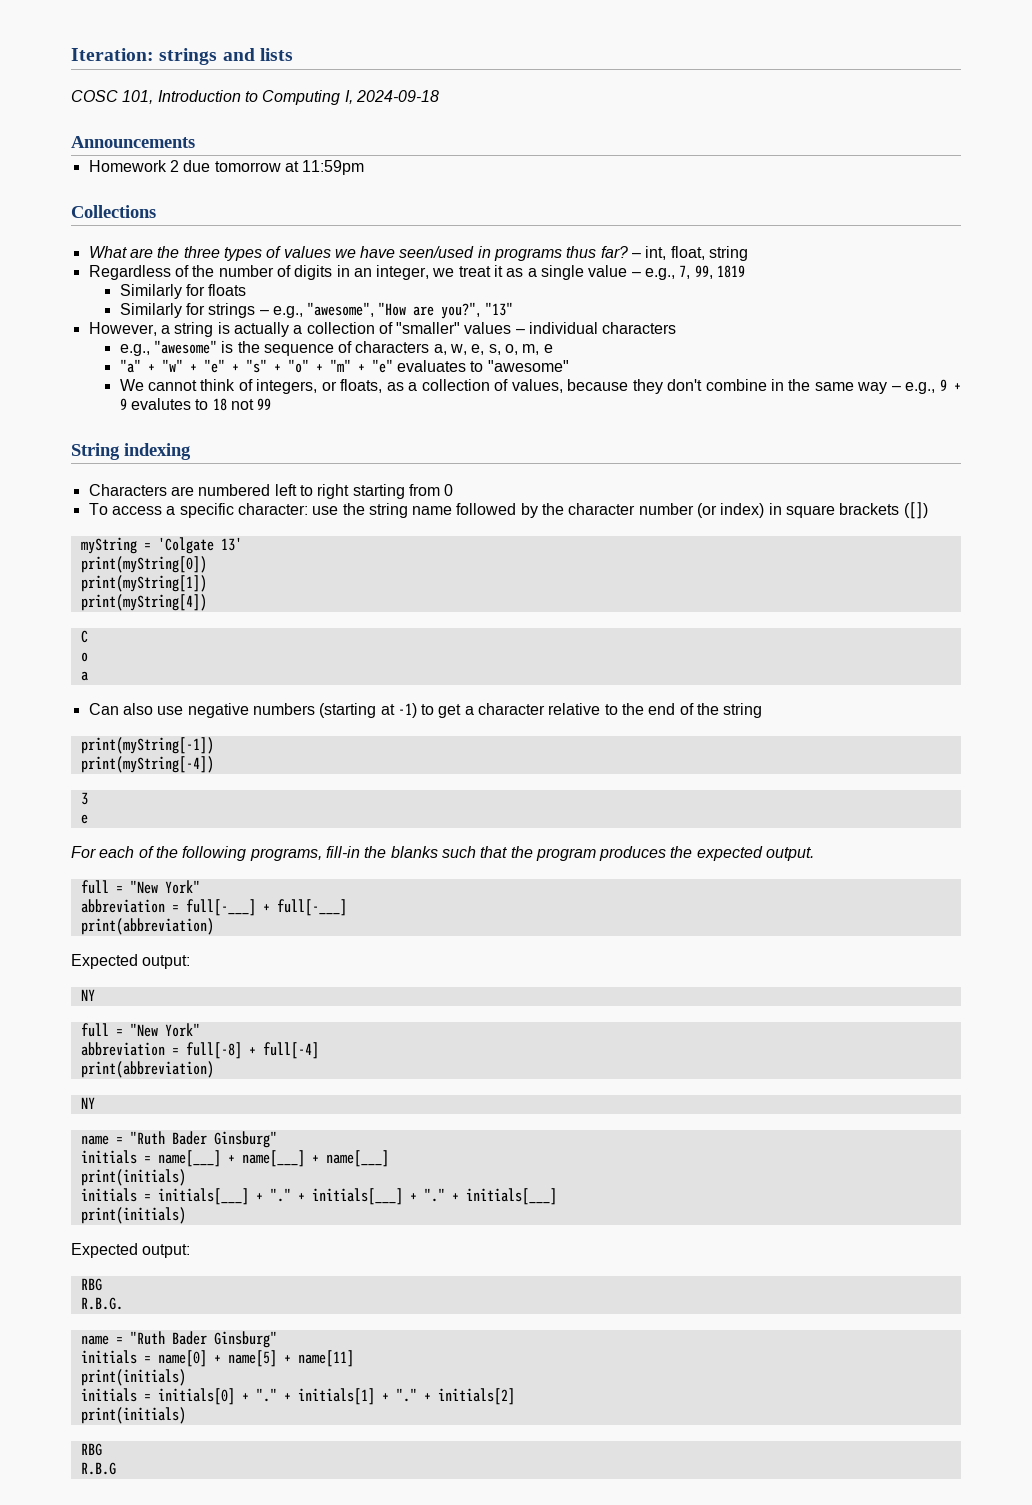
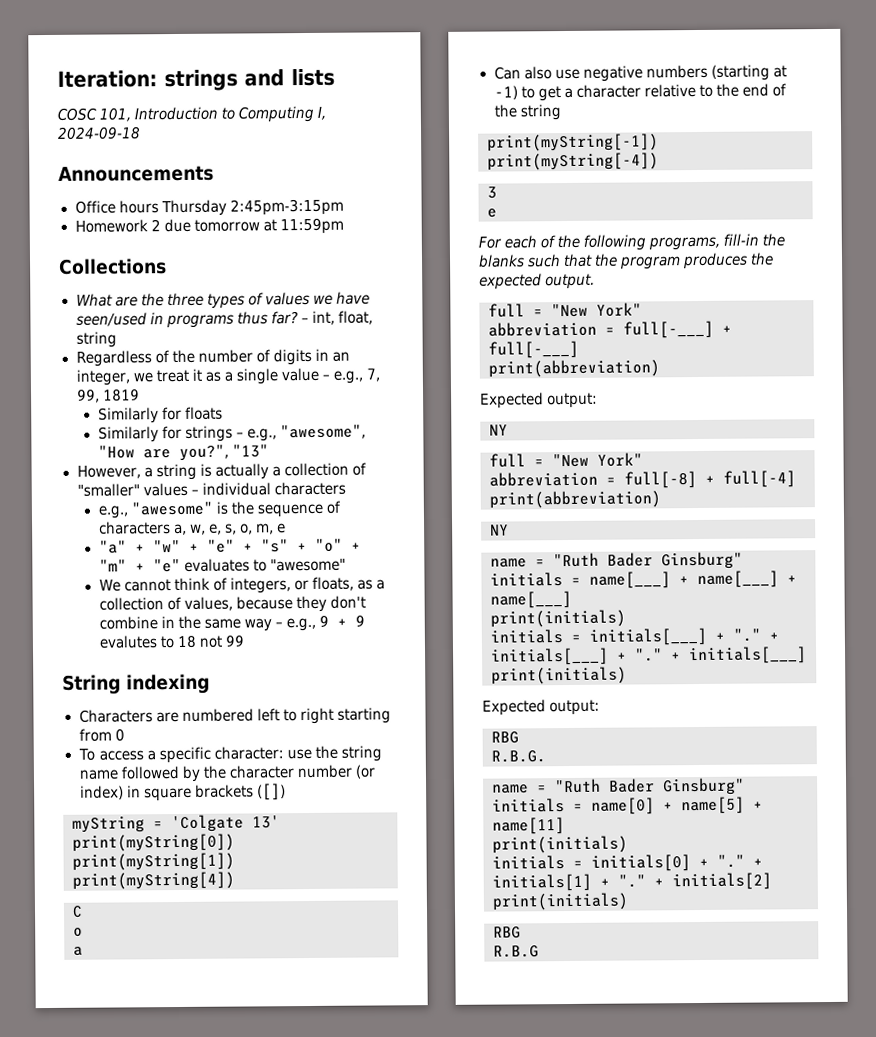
(195, 142) none -> [74,198,344,217] // Office hours Thursday 2:45pm-3:15pm

